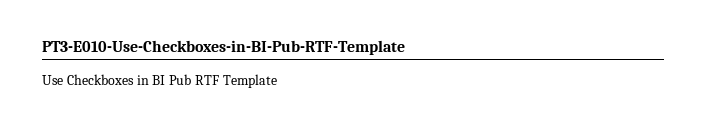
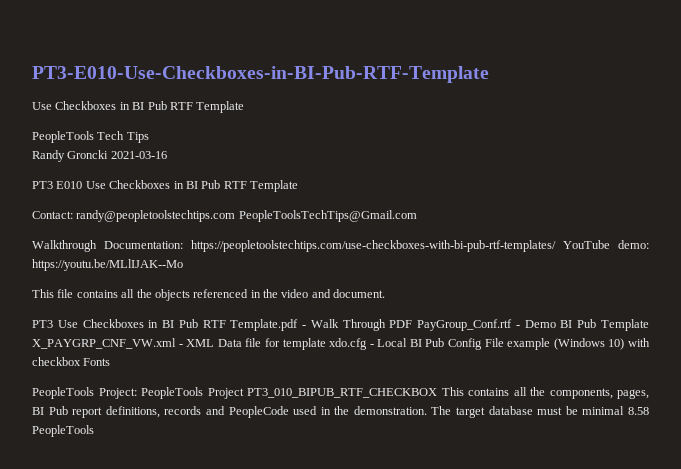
(277, 81) none -> [32,131,149,143] [32,150,167,162] [32,180,298,192] [32,210,417,222] [32,240,649,252] [32,259,183,271] [32,289,386,301] [32,319,649,331] [32,338,650,350] [32,357,111,366] [32,387,649,399] [32,406,649,418] [32,425,94,437] // PeopleTools Tech Tips // Randy Groncki 2021-03-16 // PT3 E010 Use Checkboxes in BI Pub RTF Template // Contact: randy@peopletoolstechtips.com PeopleToolsTechTips@Gmail.com // Walkthrough Documentation: https://peopletoolstechtips.com/use-checkboxes-with-bi-pub-rtf-templates/ YouTube demo: https://youtu.be/MLlIJAK--Mo // This file contains all the objects referenced in the video and document. // PT3 Use Checkboxes in BI Pub RTF Template.pdf - Walk Through PDF PayGroup_Conf.rtf - Demo BI Pub Template X_PAYGRP_CNF_VW.xml - XML Data file for template xdo.cfg - Local BI Pub Config File example (Windows 10) with checkbox Fonts // PeopleTools Project: PeopleTools Project PT3_010_BIPUB_RTF_CHECKBOX This contains all the components, pages, BI Pub report definitions, records and PeopleCode used in the demonstration. The target database must be minimal 8.58 PeopleTools

